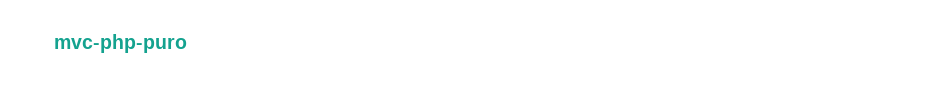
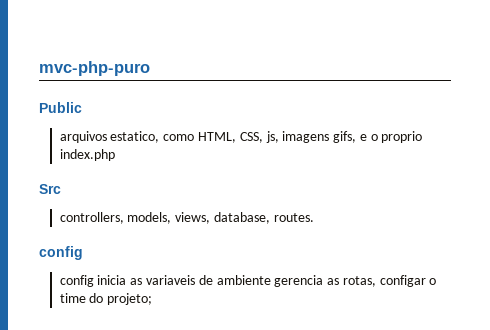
(187, 43) none -> [39,102,82,113] [59,131,423,143] [59,149,115,161] [39,184,61,194] [59,212,314,224] [39,246,83,260] [59,275,437,287] [59,293,153,305] // Public // arquivos estatico, como HTML, CSS, js, imagens gifs, e o proprio index.php // Src // controllers, models, views, database, routes. // config // config inicia as variaveis de ambiente gerencia as rotas, configar o time do projeto;

